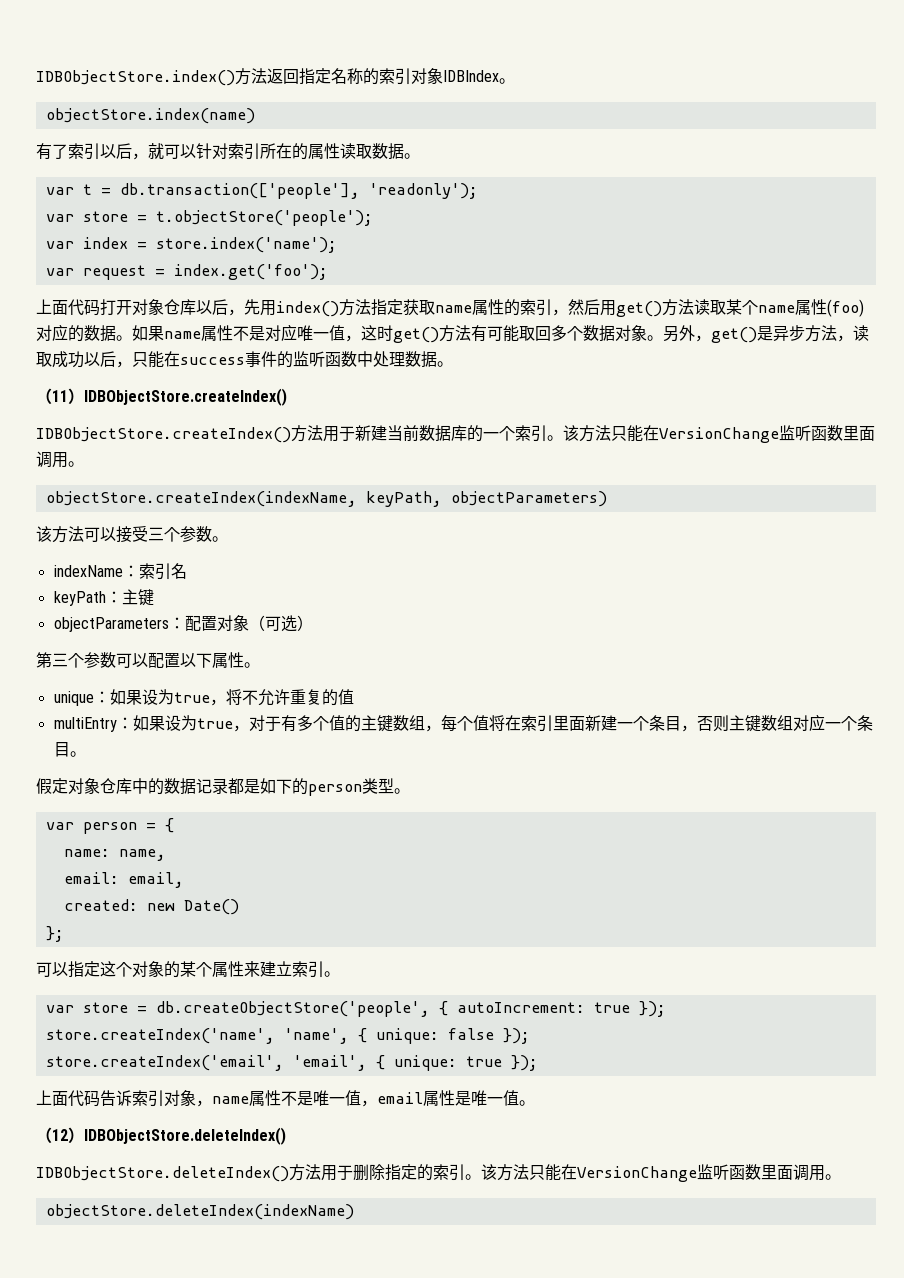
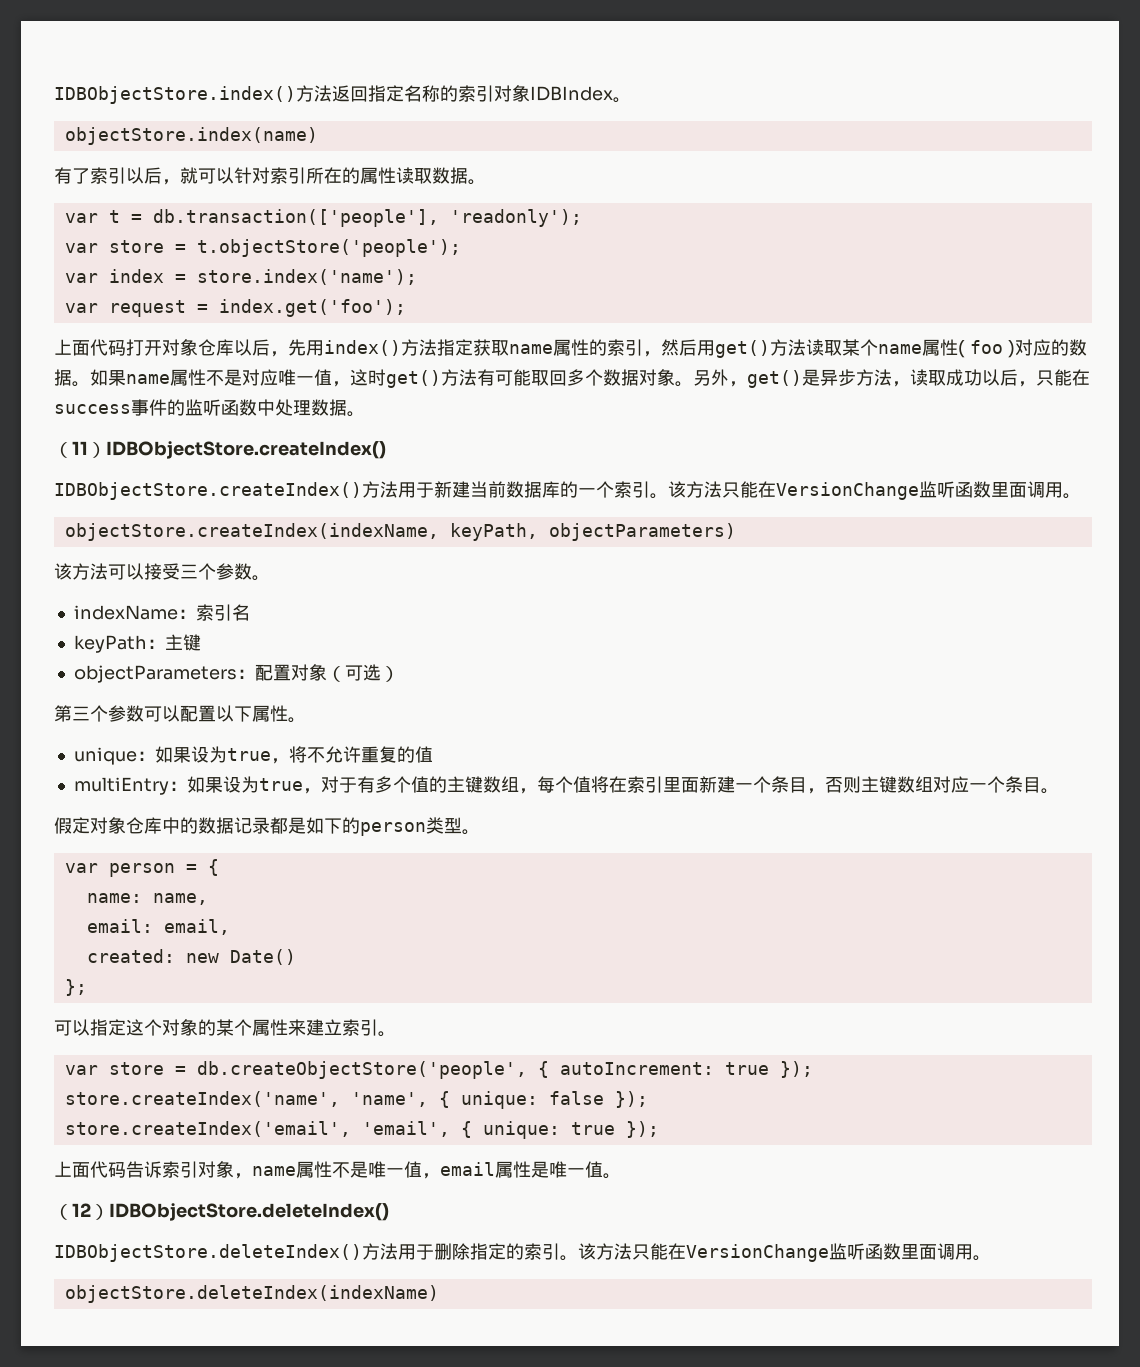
[827,299,864,317] (foo) -> [958,340,1015,358] ( foo )

